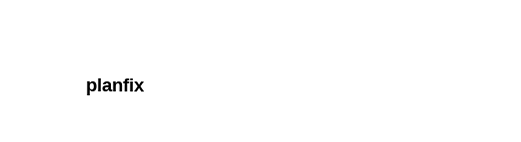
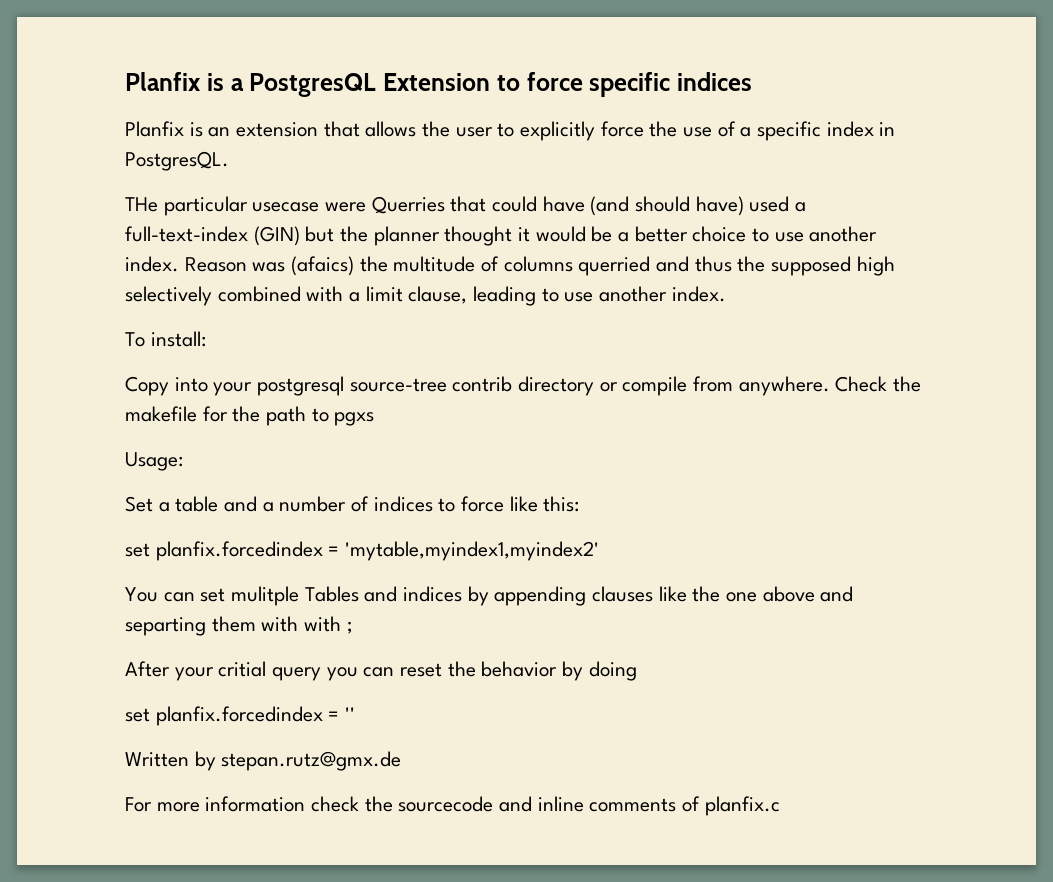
[85,78,145,96] planfix -> [125,72,752,97] [125,121,896,141] [125,151,229,171] [125,196,807,216] [125,226,878,246] [125,256,895,276] [125,286,726,306] [125,331,206,347] [125,376,922,396] [125,406,375,426] [125,452,183,471] [125,496,580,512] [125,541,600,561] [125,586,854,606] [125,616,353,636] [125,661,637,681] [125,706,356,726] [125,751,402,771] [125,796,780,816] Planfix is a PostgresQL Extension to force specific indices // Planfix is an extension that allows the user to explicitly force the use of a specific index in PostgresQL. // THe particular usecase were Querries that could have (and should have) used a full-text-index (GIN) but the planner thought it would be a better choice to use another index. Reason was (afaics) the multitude of columns querried and thus the supposed high selectively combined with a limit clause, leading to use another index. // To install: // Copy into your postgresql source-tree contrib directory or compile from anywhere. Check the makefile for the path to pgxs // Usage: // Set a table and a number of indices to force like this: // set planfix.forcedindex = 'mytable,myindex1,myindex2' // You can set mulitple Tables and indices by appending clauses like the one above and separting them with with ; // After your critial query you can reset the behavior by doing // set planfix.forcedindex = '' // Written by stepan.rutz@gmx.de // For more information check the sourcecode and inline comments of planfix.c

